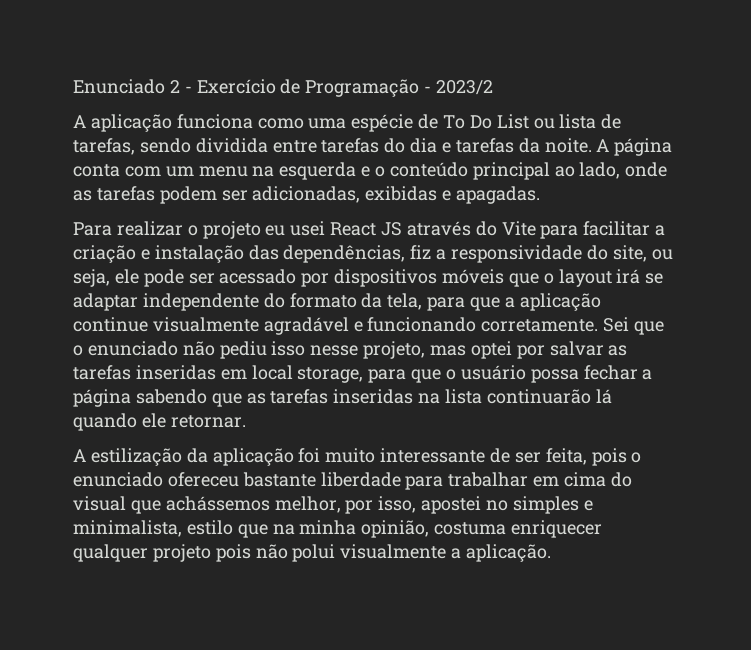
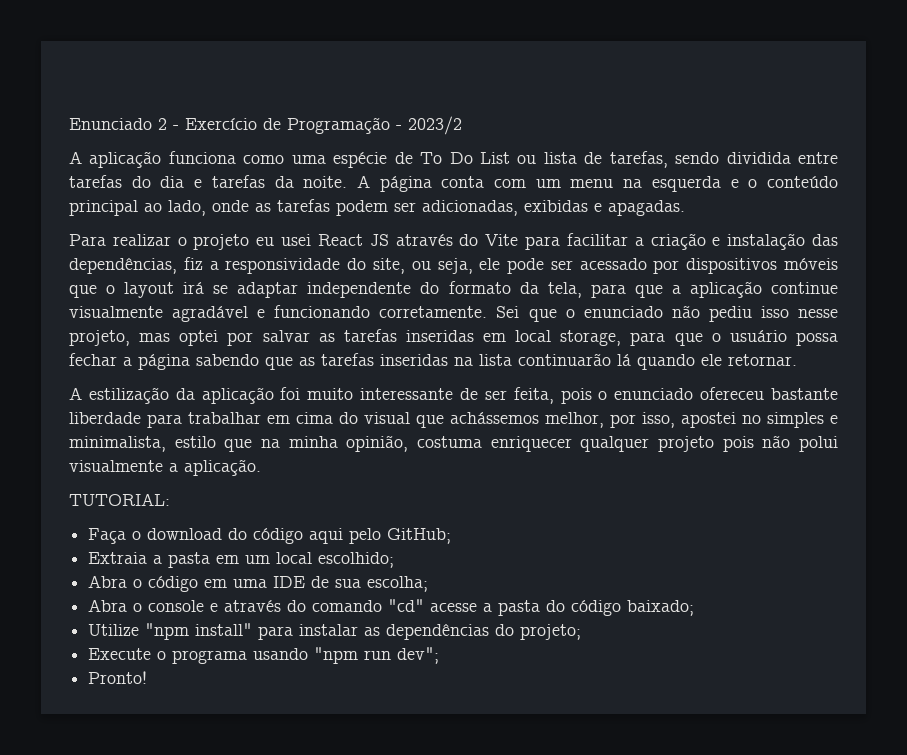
(552, 553) none -> [69,493,170,506] [88,528,452,544] [88,552,395,568] [88,575,429,592] [88,599,695,616] [88,623,582,640] [88,647,440,664] [88,671,148,684] // TUTORIAL: // Faça o download do código aqui pelo GitHub; // Extraia a pasta em um local escolhido; // Abra o código em uma IDE de sua escolha; // Abra o console e através do comando "cd" acesse a pasta do código baixado; // Utilize "npm install" para instalar as dependências do projeto; // Execute o programa usando "npm run dev"; // Pronto!

